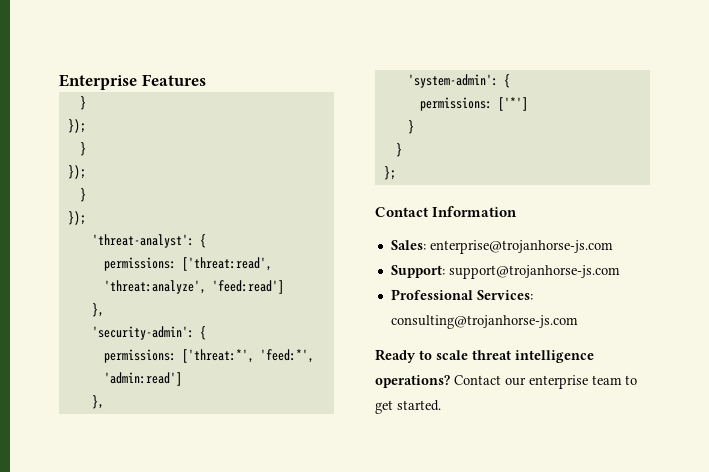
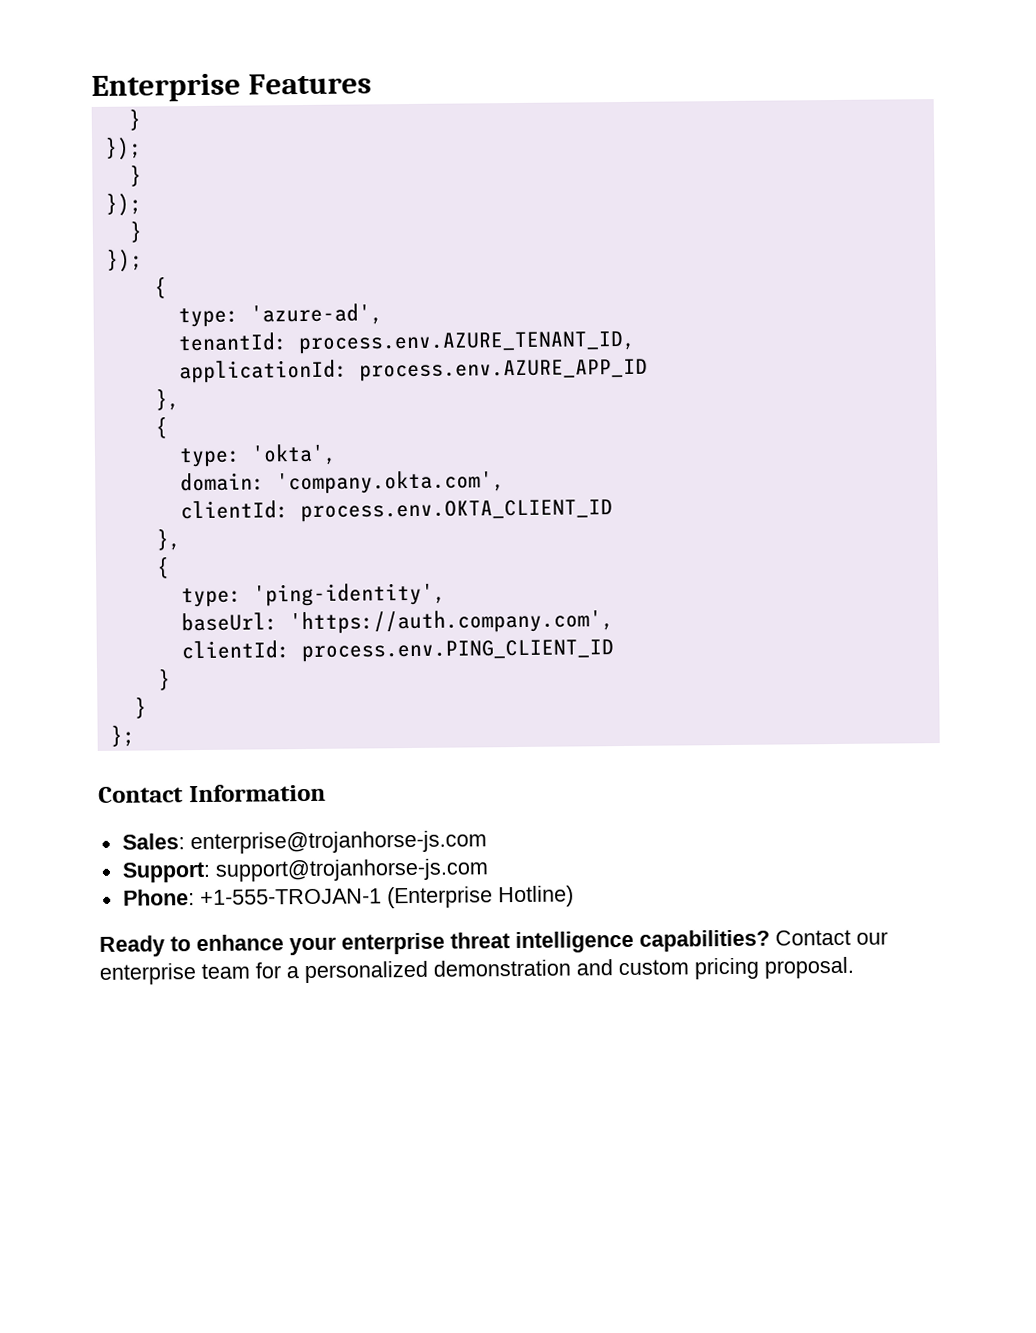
[91,234,206,248] [103,257,272,271] [103,280,284,294] [91,303,104,317] [91,326,206,340] [103,349,314,363] [103,372,182,386] [91,395,104,409] [407,74,510,88] [419,97,528,111] 'threat-analyst': { // permissions: ['threat:read', 'threat:analyze', 'feed:read'] // }, // 'security-admin': { // permissions: ['threat:*', 'feed:*', 'admin:read'] // }, // 'system-admin': { // permissions: ['*'] -> [153,276,167,299] [177,303,383,328] [177,330,636,355] [178,358,648,384] [154,388,180,411] [154,416,168,439] [178,443,337,468] [179,470,505,495] [179,499,613,523] [155,528,181,551] [155,556,170,579] [180,582,446,608] [180,609,614,635] [180,639,614,663] { // type: 'azure-ad', // tenantId: process.env.AZURE_TENANT_ID, // applicationId: process.env.AZURE_APP_ID // }, // { // type: 'okta', // domain: 'company.okta.com', // clientId: process.env.OKTA_CLIENT_ID // }, // { // type: 'ping-identity', // baseUrl: 'https://auth.company.com', // clientId: process.env.PING_CLIENT_ID
[390,289,533,300] [390,315,578,329] Professional Services: consulting@trojanhorse-js.com -> [122,885,574,909] Phone: +1-555-TROJAN-1 (Enterprise Hotline)
[436,350,468,360] scale -> [196,932,445,956] enhance your enterprise
[375,375,450,388] operations? -> [639,929,770,952] capabilities?
[625,375,637,385] [375,400,441,414] to get started. -> [255,956,854,984] for a personalized demonstration and custom pricing proposal.

